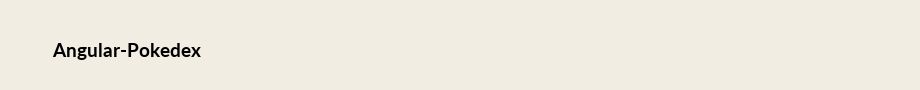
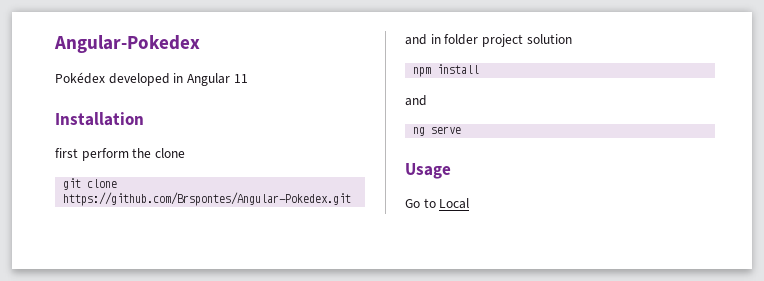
(201, 51) none -> [55,72,248,86] [55,112,144,126] [55,148,185,161] [63,178,118,190] [63,192,352,206] [405,34,572,47] [413,64,480,77] [405,95,427,106] [413,126,462,136] [405,163,451,179] [405,198,470,209] // Pokédex developed in Angular 11 // Installation // first perform the clone // git clone https://github.com/Brspontes/Angular-Pokedex.git // and in folder project solution // npm install // and // ng serve // Usage // Go to Local

